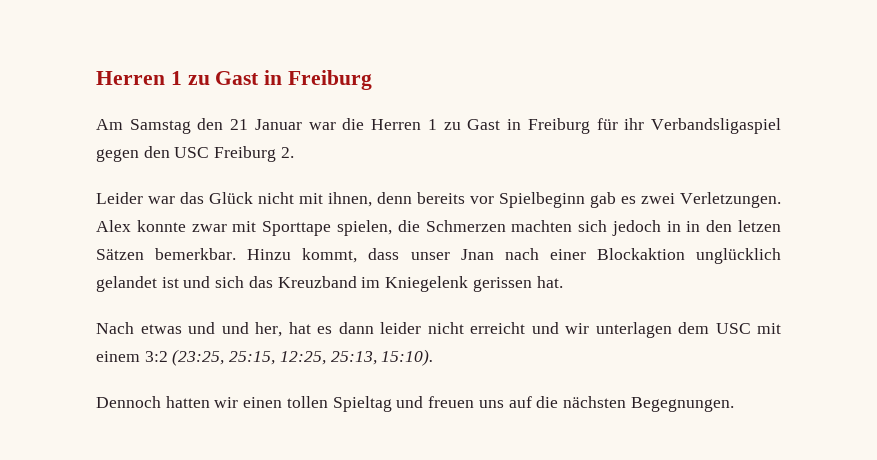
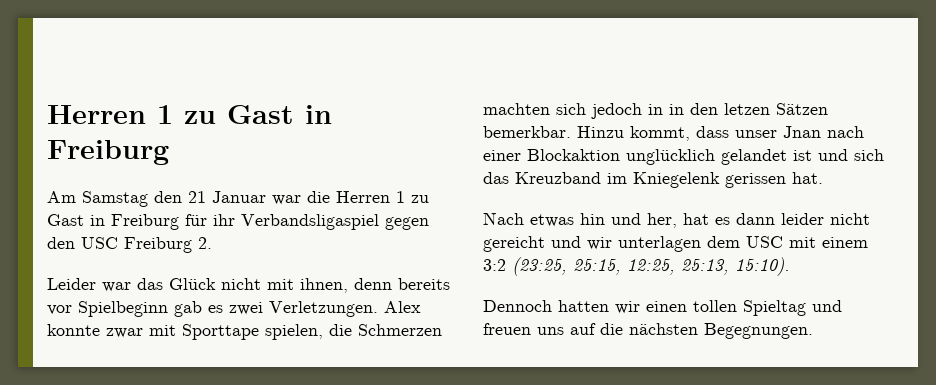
[188,322,215,334] und -> [580,213,605,225] hin
[470,322,525,334] erreicht -> [483,236,545,252] gereicht

